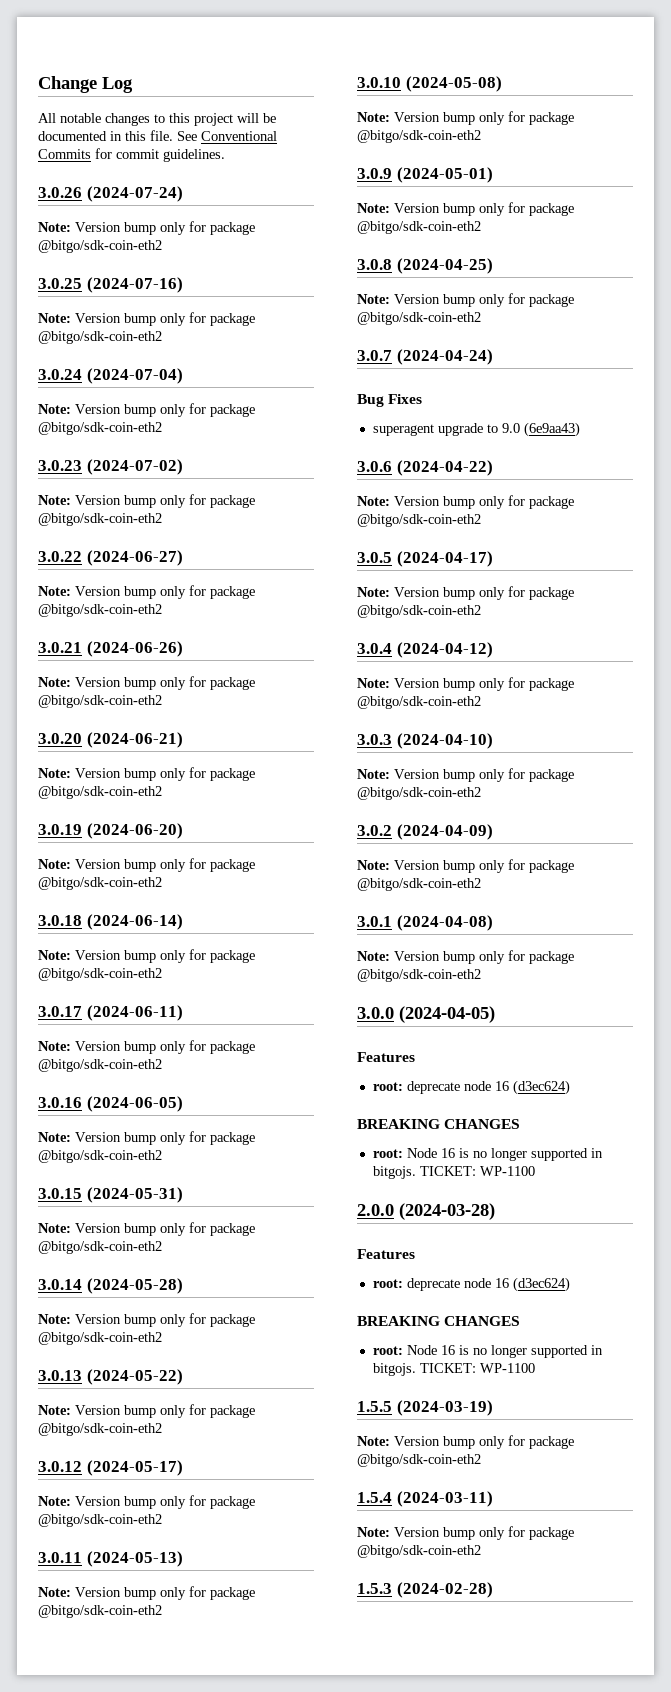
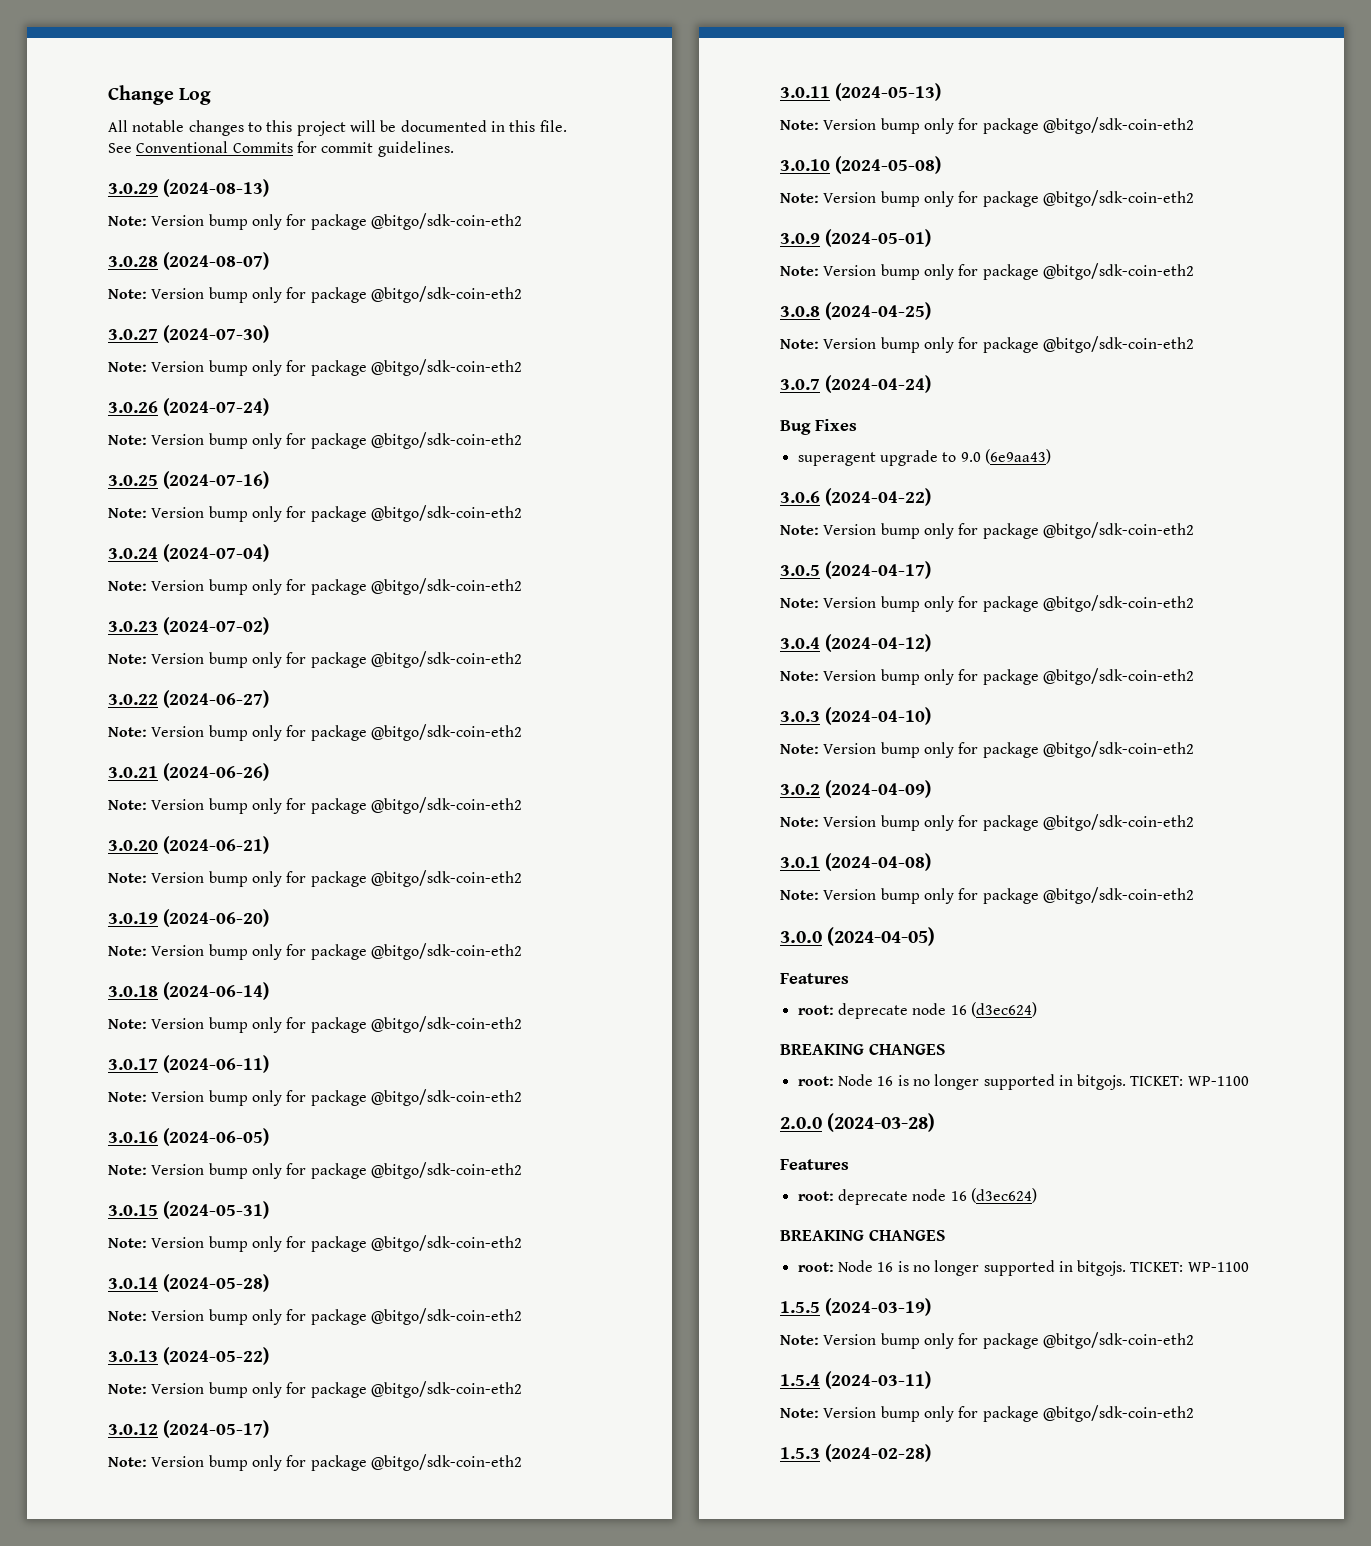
(225, 155) none -> [108,179,269,197] [108,213,522,230] [108,252,269,270] [108,286,522,303] [108,325,269,343] [108,359,522,376] // 3.0.29 (2024-08-13) // Note: Version bump only for package @bitgo/sdk-coin-eth2 // 3.0.28 (2024-08-07) // Note: Version bump only for package @bitgo/sdk-coin-eth2 // 3.0.27 (2024-07-30) // Note: Version bump only for package @bitgo/sdk-coin-eth2

